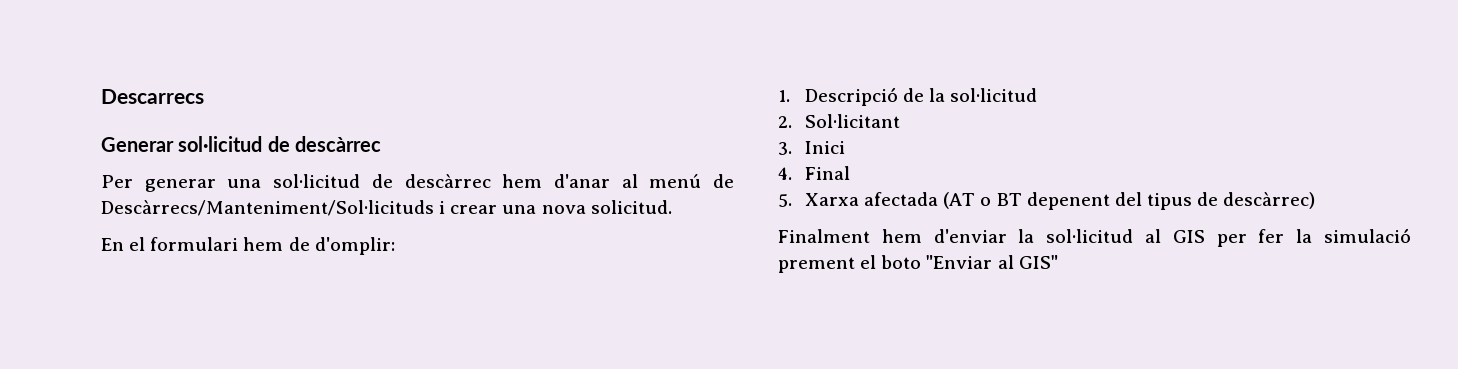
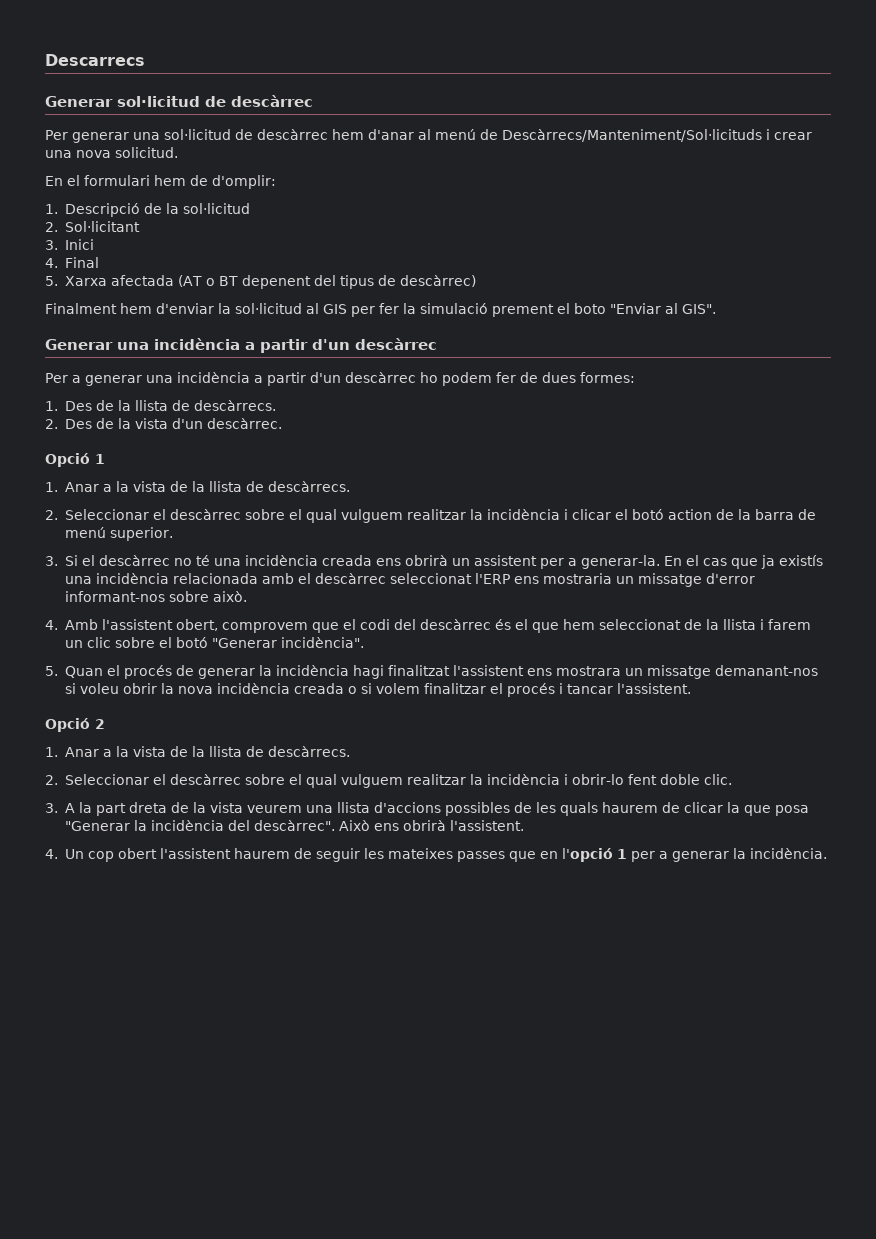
[1018,255,1058,269] GIS" -> [681,304,716,314] [45,338,437,353] [45,372,635,386] [45,400,276,411] [45,418,282,429] [45,453,105,467] [45,481,350,492] [45,509,816,523] [64,527,173,541] [45,555,823,569] [64,573,755,587] [64,591,247,602] [45,619,811,633] [64,637,364,648] [45,665,818,679] [64,683,691,697] [45,718,105,732] [45,746,350,757] [45,774,732,788] [45,802,809,816] [64,820,524,831] [45,848,827,862] GIS". // Generar una incidència a partir d'un descàrrec // Per a generar una incidència a partir d'un descàrrec ho podem fer de dues formes: // 1. Des de la llista de descàrrecs. // 2. Des de la vista d'un descàrrec. // Opció 1 // 1. Anar a la vista de la llista de descàrrecs. // 2. Seleccionar el descàrrec sobre el qual vulguem realitzar la incidència i clicar el botó action de la barra de menú superior. // 3. Si el descàrrec no té una incidència creada ens obrirà un assistent per a generar-la. En el cas que ja existís una incidència relacionada amb el descàrrec seleccionat l'ERP ens mostraria un missatge d'error informant-nos sobre això. // 4. Amb l'assistent obert, comprovem que el codi del descàrrec és el que hem seleccionat de la llista i farem un clic sobre el botó "Generar incidència". // 5. Quan el procés de generar la incidència hagi finalitzat l'assistent ens mostrara un missatge demanant-nos si voleu obrir la nova incidència creada o si volem finalitzar el procés i tancar l'assistent. // Opció 2 // 1. Anar a la vista de la llista de descàrrecs. // 2. Seleccionar el descàrrec sobre el qual vulguem realitzar la incidència i obrir-lo fent doble clic. // 3. A la part dreta de la vista veurem una llista d'accions possibles de les quals haurem de clicar la que posa "Generar la incidència del descàrrec". Això ens obrirà l'assistent. // 4. Un cop obert l'assistent haurem de seguir les mateixes passes que en l'opció 1 per a generar la incidència.

